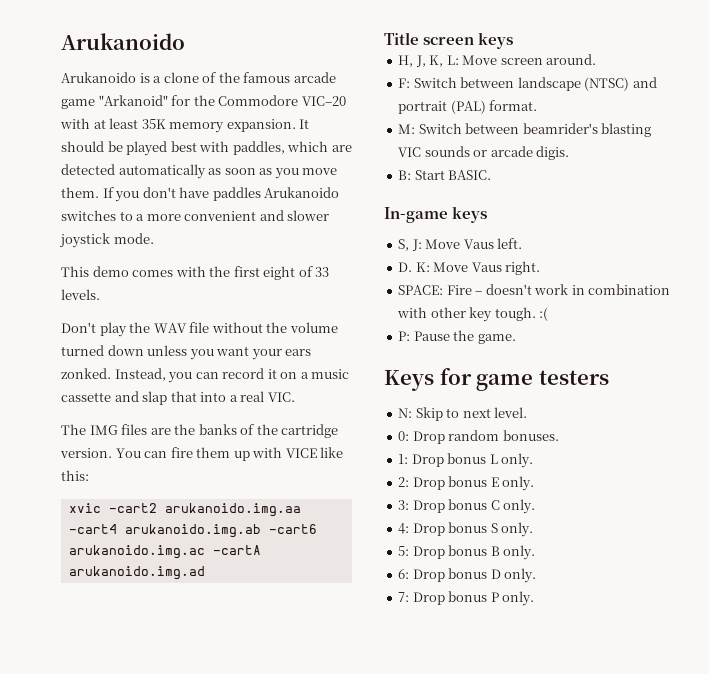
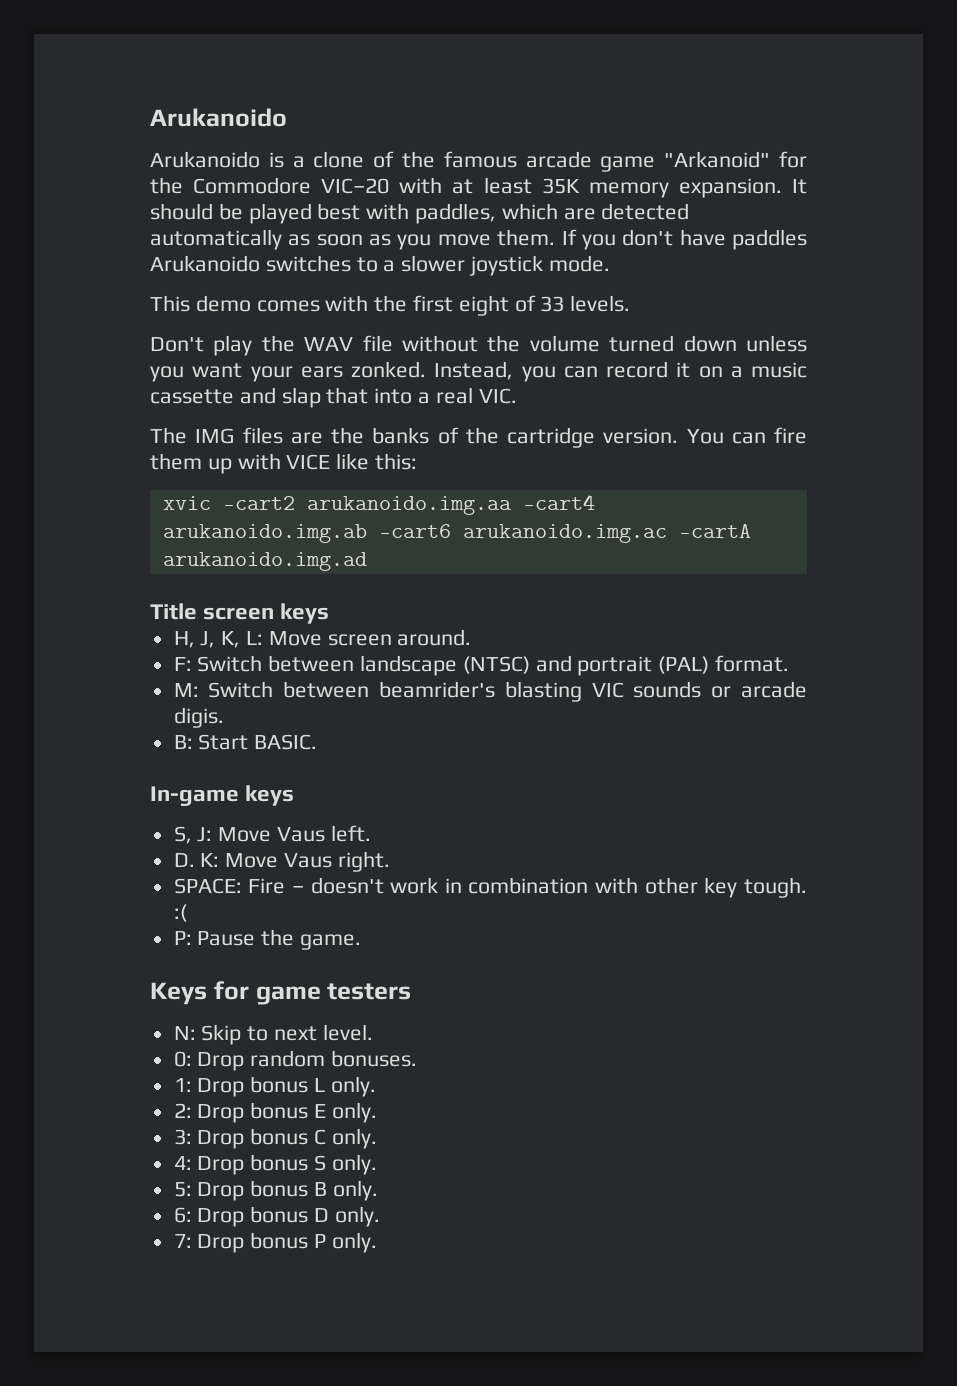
[146,210,284,221] more convenient and -> (396, 266) none

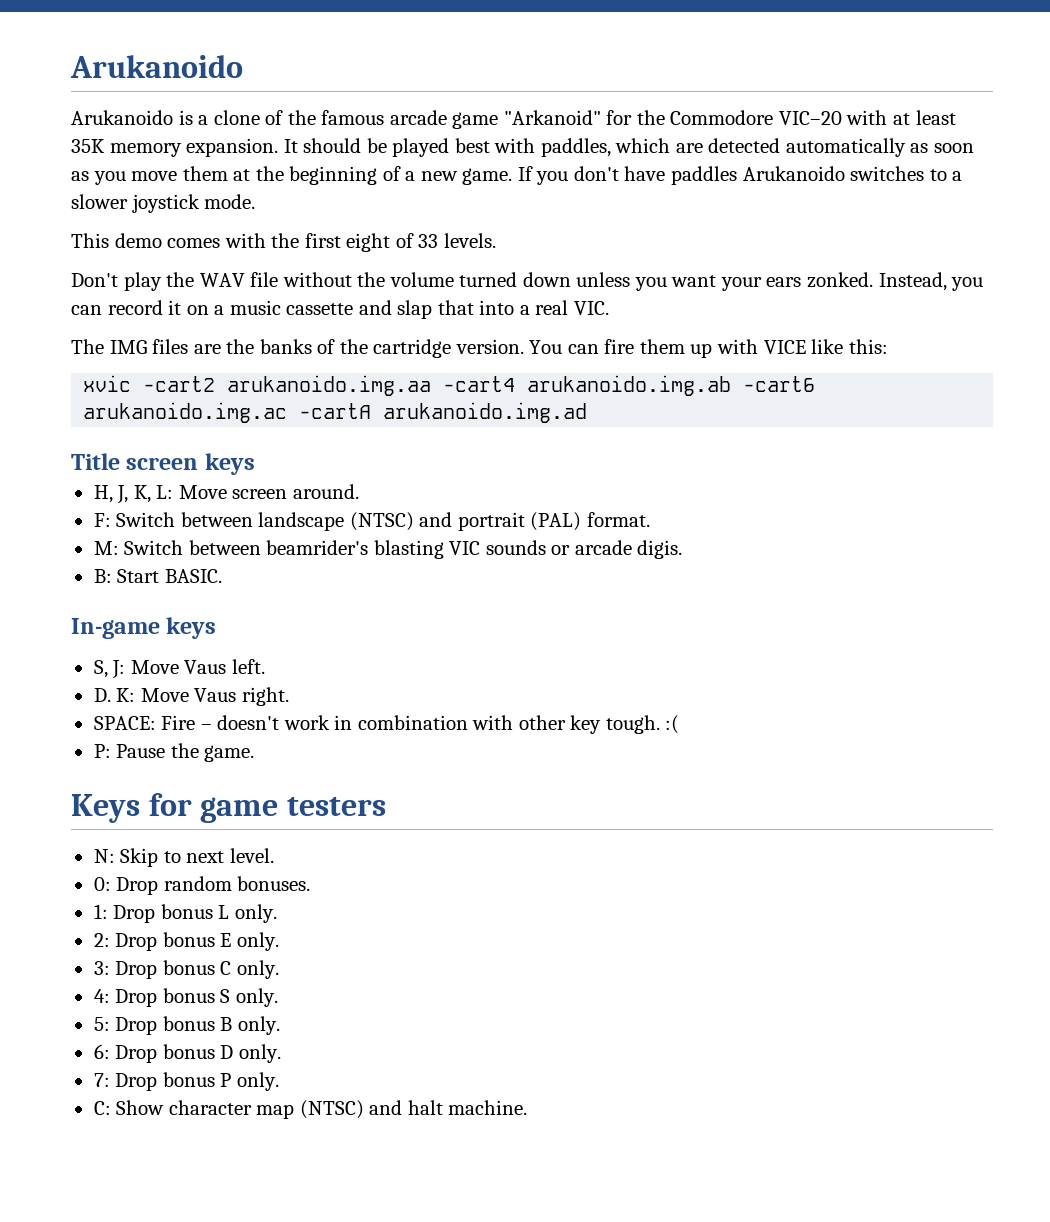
[497,229,556,246] them. -> [182,166,513,185] them at the beginning of a new game.
(377, 1242) none -> [93,1100,528,1119] // C: Show character map (NTSC) and halt machine.

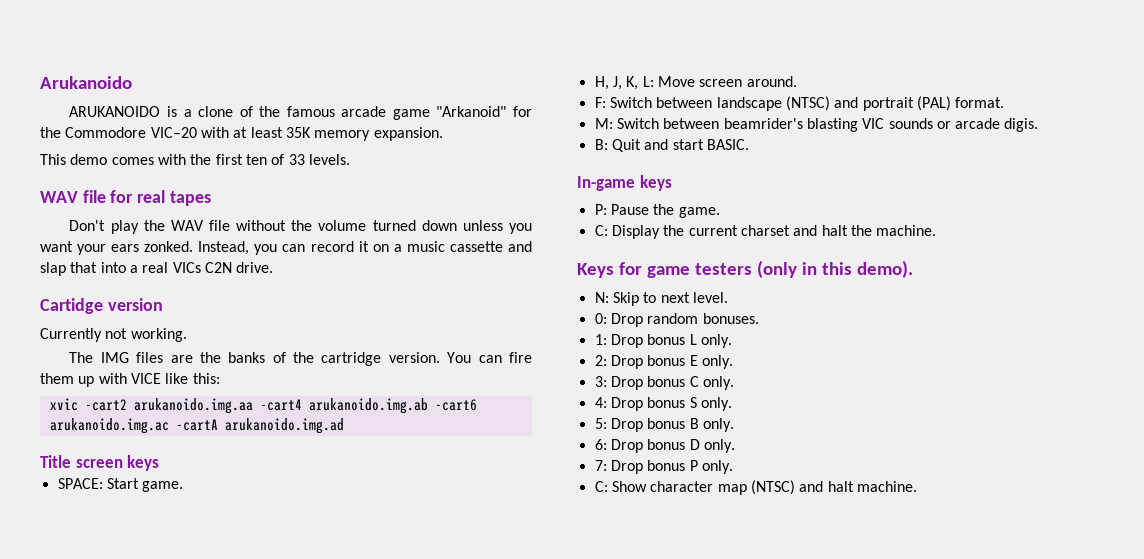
[71,110,173,125] Arukanoido -> [69,106,161,117] ARUKANOIDO
[283,138,975,157] [71,166,963,185] [71,194,256,213] It should be played best with paddles, which are detected automatically as soon as you move them at the beginning of a new game. If you don't have paddles Arukanoido switches to a slower joystick mode. -> (443, 134) none
[346,233,391,252] eight -> [245,154,267,165] ten
(496, 240) none -> [40,190,211,206] // WAV file for real tapes
[573,301,609,315] VIC. -> [172,262,274,273] [40,298,163,314] [40,328,187,342] VICs C2N drive. // Cartidge version // Currently not working.
(255, 464) none -> [57,478,184,492] // SPACE: Start game.
[117,569,160,583] Start -> [611,139,704,152] Quit and start
[93,659,265,679] [93,687,289,706] [93,715,680,734] [93,743,255,762] S, J: Move Vaus left. // D. K: Move Vaus right. // SPACE: Fire – doesn't work in combination with other key tough. :( // P: Pause the game. -> [594,204,720,218] [594,225,937,239] P: Pause the game. // C: Display the current charset and halt the machine.
(386, 806) none -> [756,260,913,278] (only in this demo).

